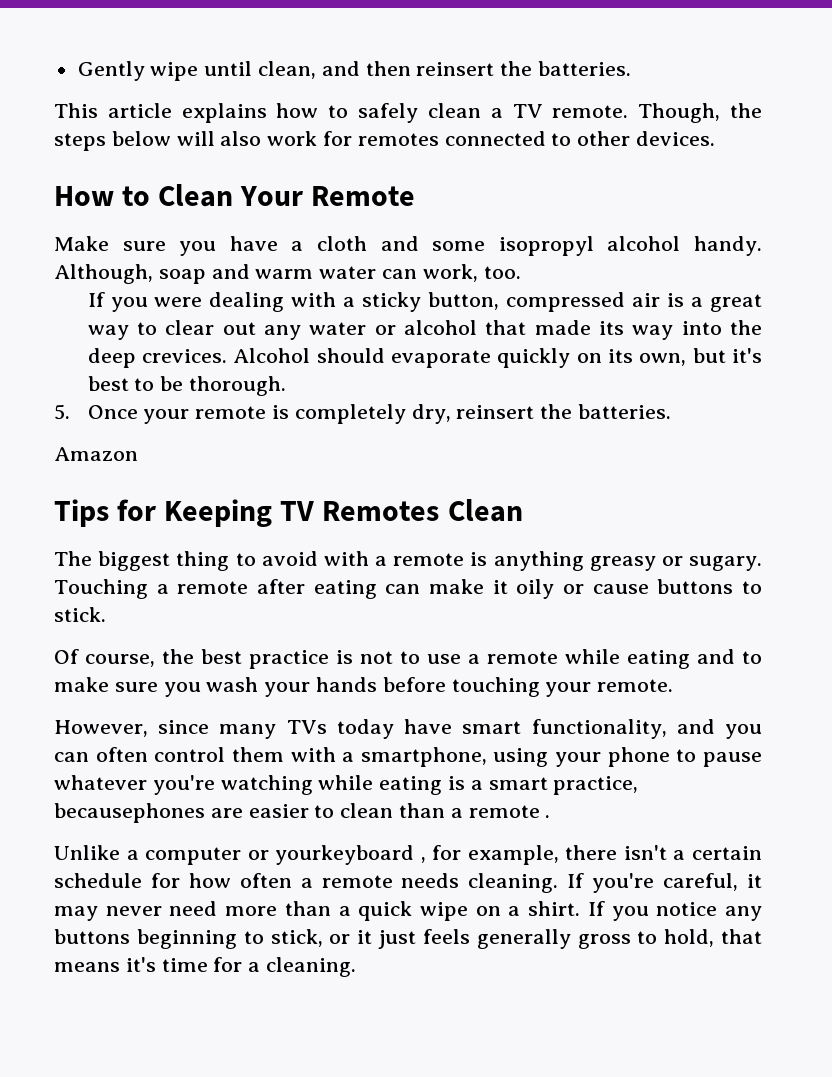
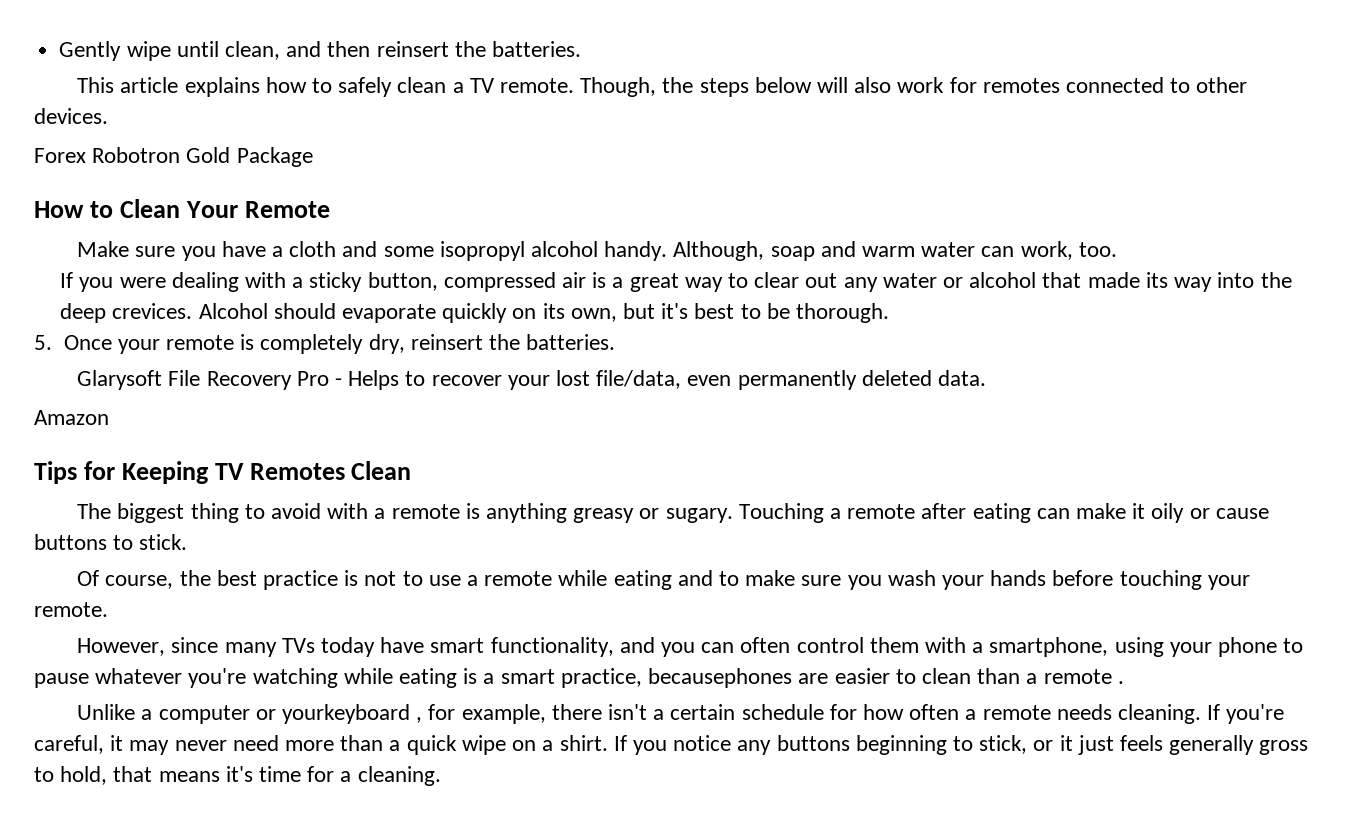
(716, 138) none -> [34,147,313,167] // Forex Robotron Gold Package
(671, 411) none -> [77,370,987,390] // Glarysoft File Recovery Pro - Helps to recover your lost file/data, even permanently deleted data.

